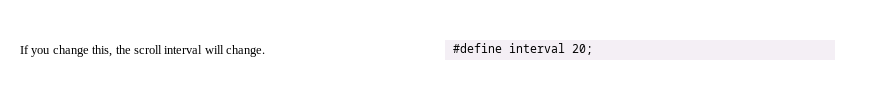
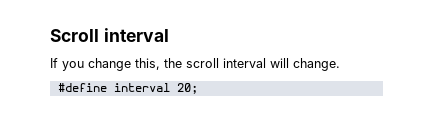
(20, 49) none -> [50,28,169,42] Scroll interval //

